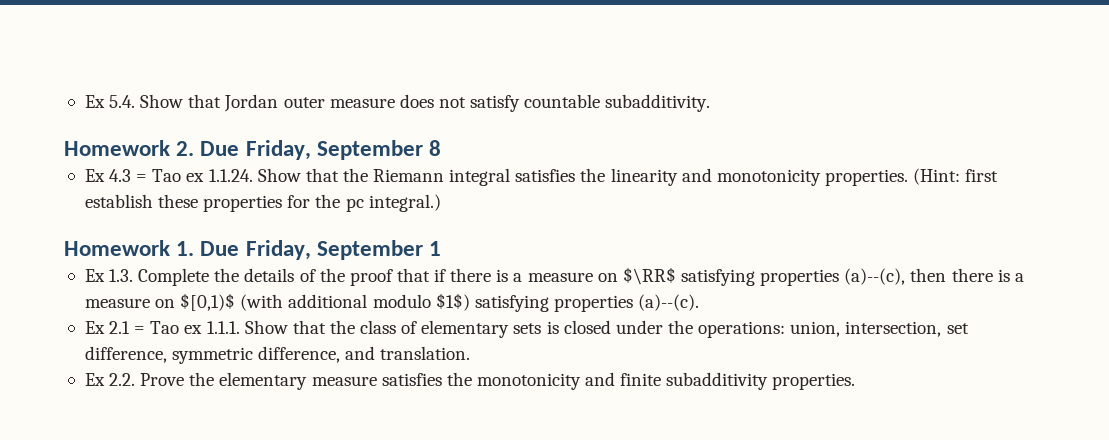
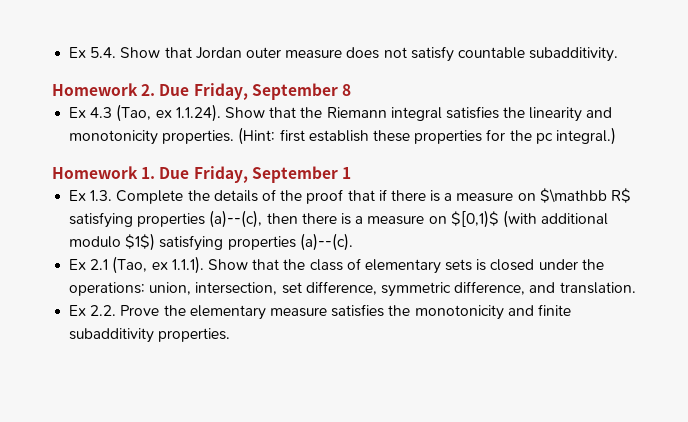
[136,169,253,182] = Tao ex 1.1.24. -> [116,104,221,122] (Tao, ex 1.1.24).
[622,267,676,285] $\RR$ -> [539,188,632,203] $\mathbb R$
[134,321,240,334] = Tao ex 1.1.1. -> [112,256,204,274] (Tao, ex 1.1.1).

